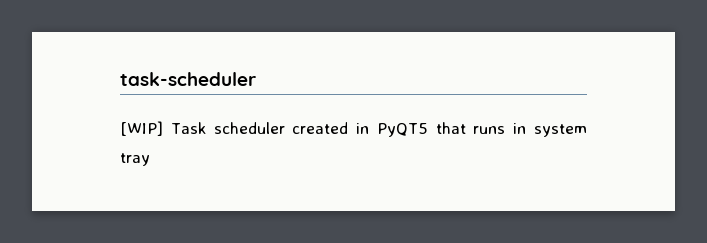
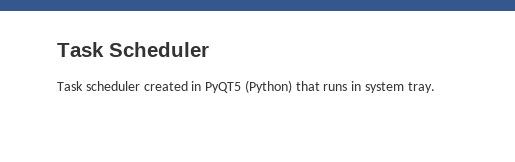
[120,72,256,86] [120,121,163,136] task-scheduler // [WIP] -> [57,42,209,57] Task Scheduler //
(428, 130) none -> [244,80,292,93] (Python)
[120,153,150,166] tray -> [407,82,435,93] tray.

